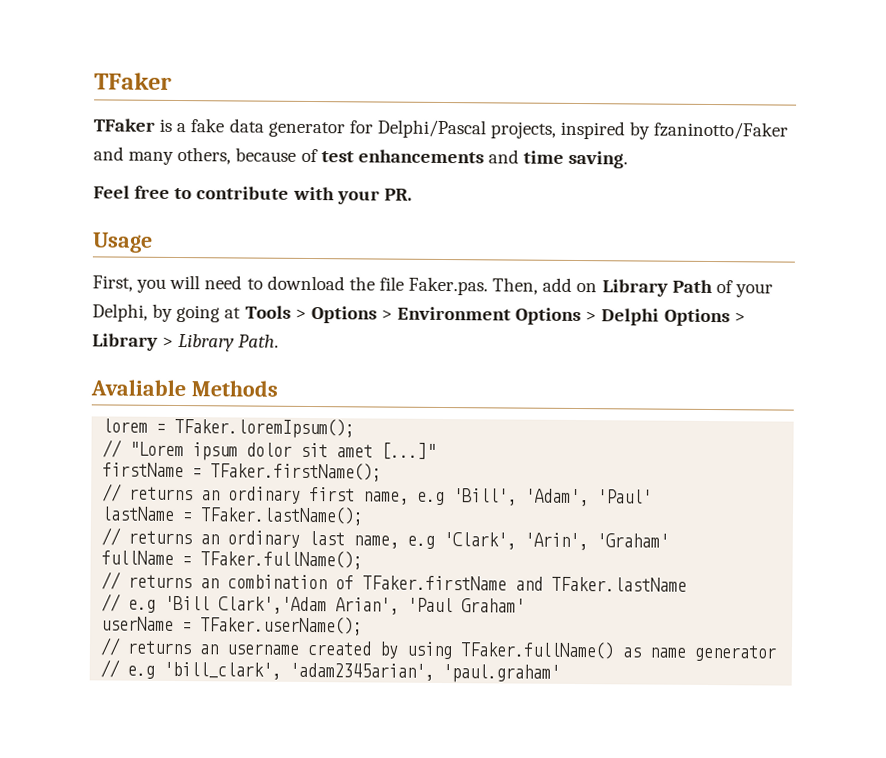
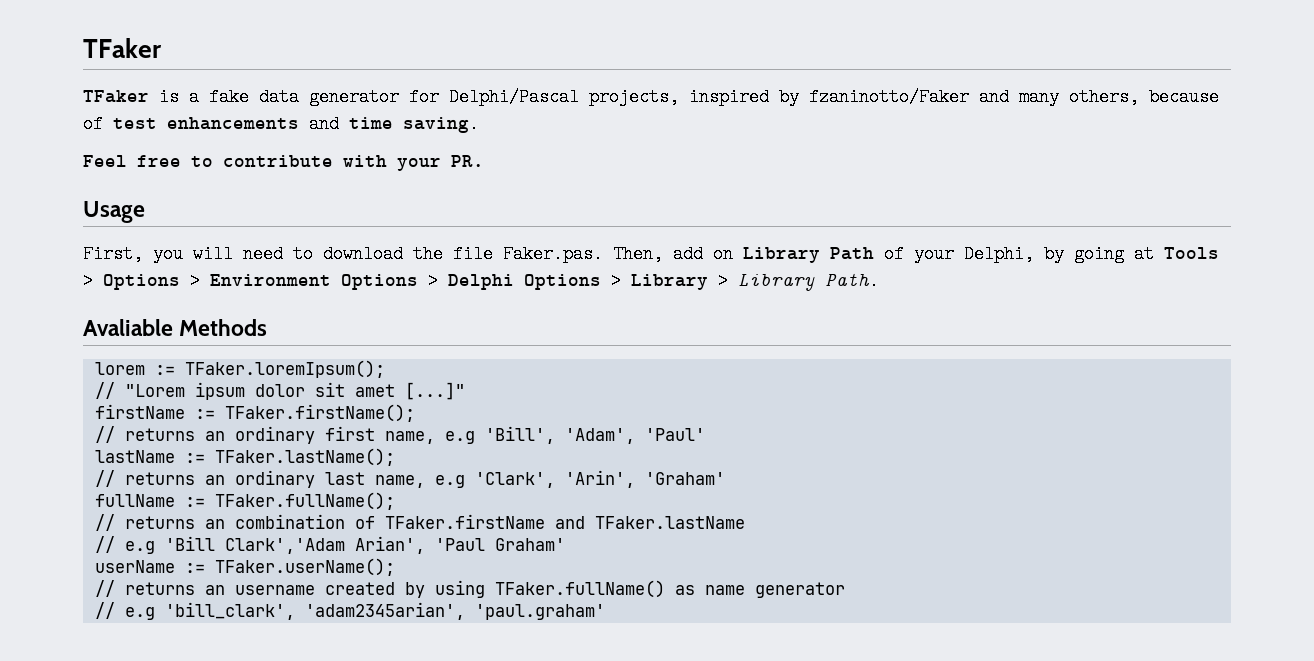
[156,423,167,433] = -> [154,365,175,375] :=
[192,468,203,478] = -> [194,409,215,419] :=
[182,512,193,522] = -> [184,453,205,463] :=
[182,556,193,566] = -> [184,497,205,507] :=
[182,622,193,632] = -> [184,563,205,573] :=

